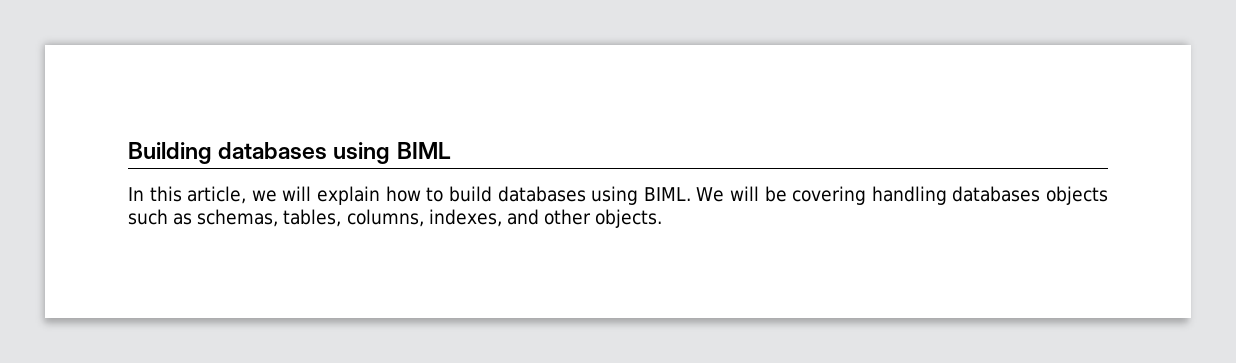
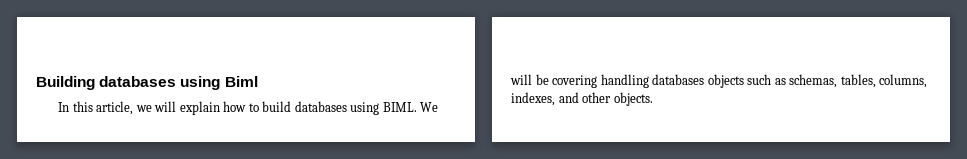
[396,142,451,159] BIML -> [224,76,258,87] Biml

